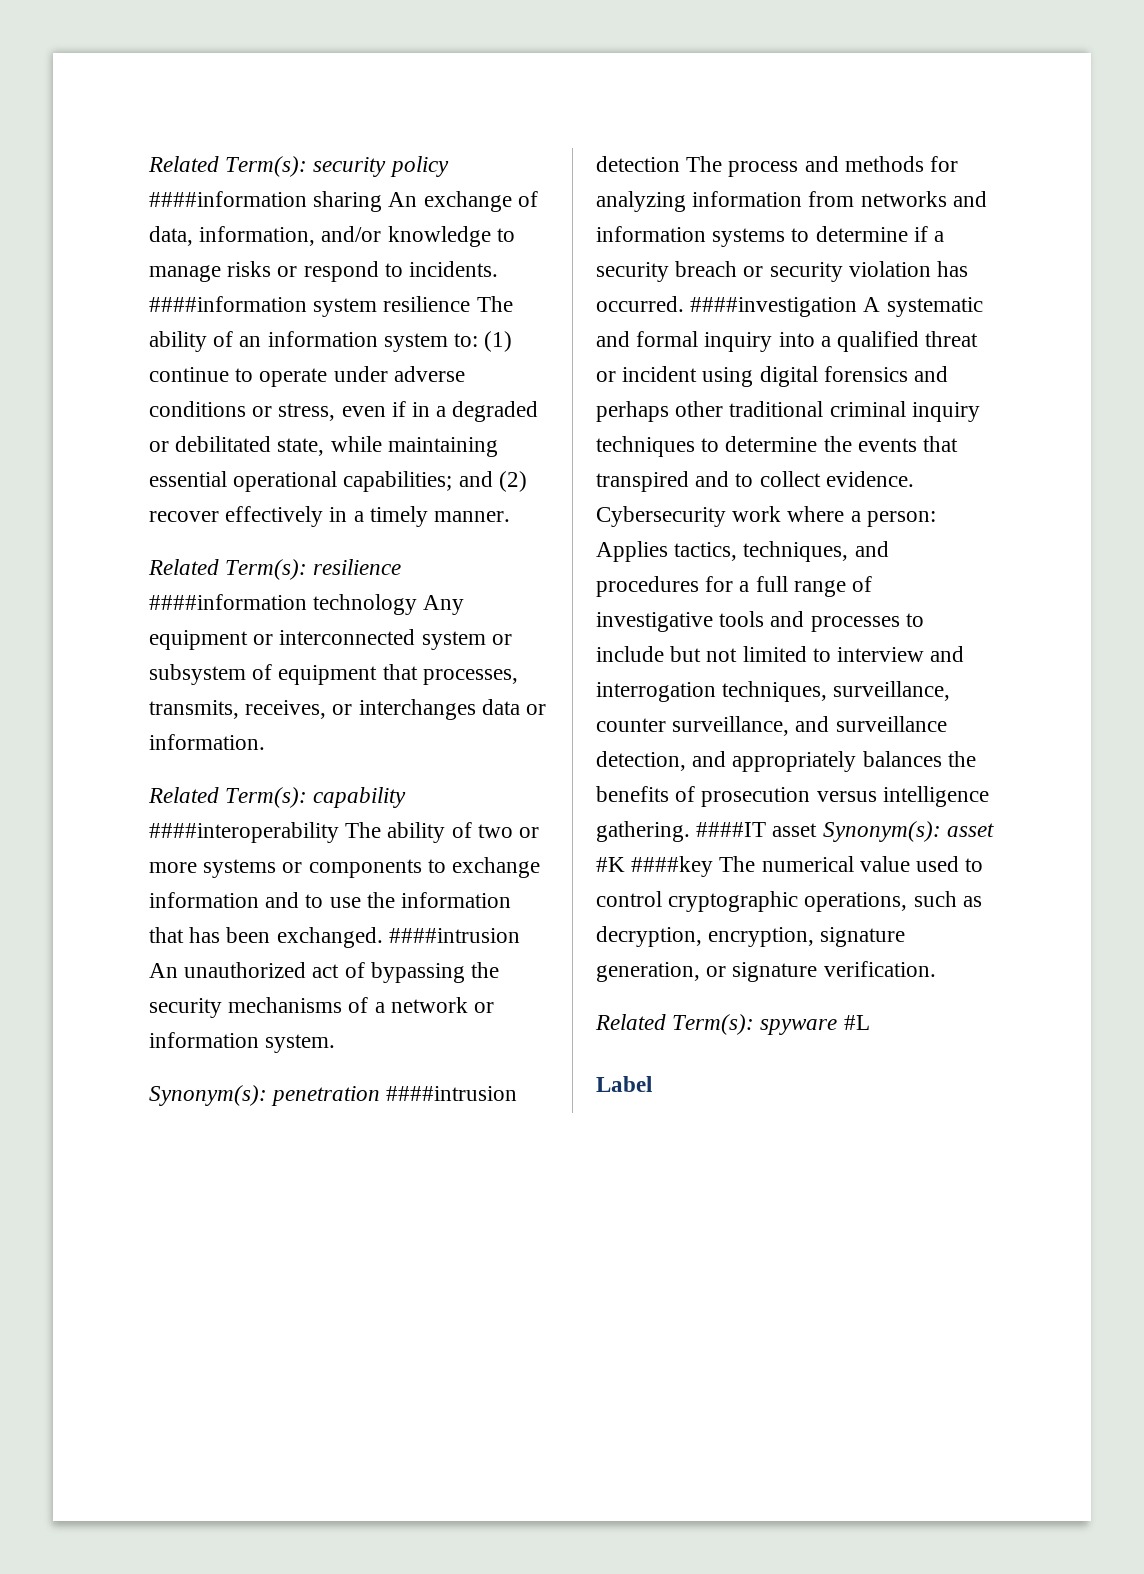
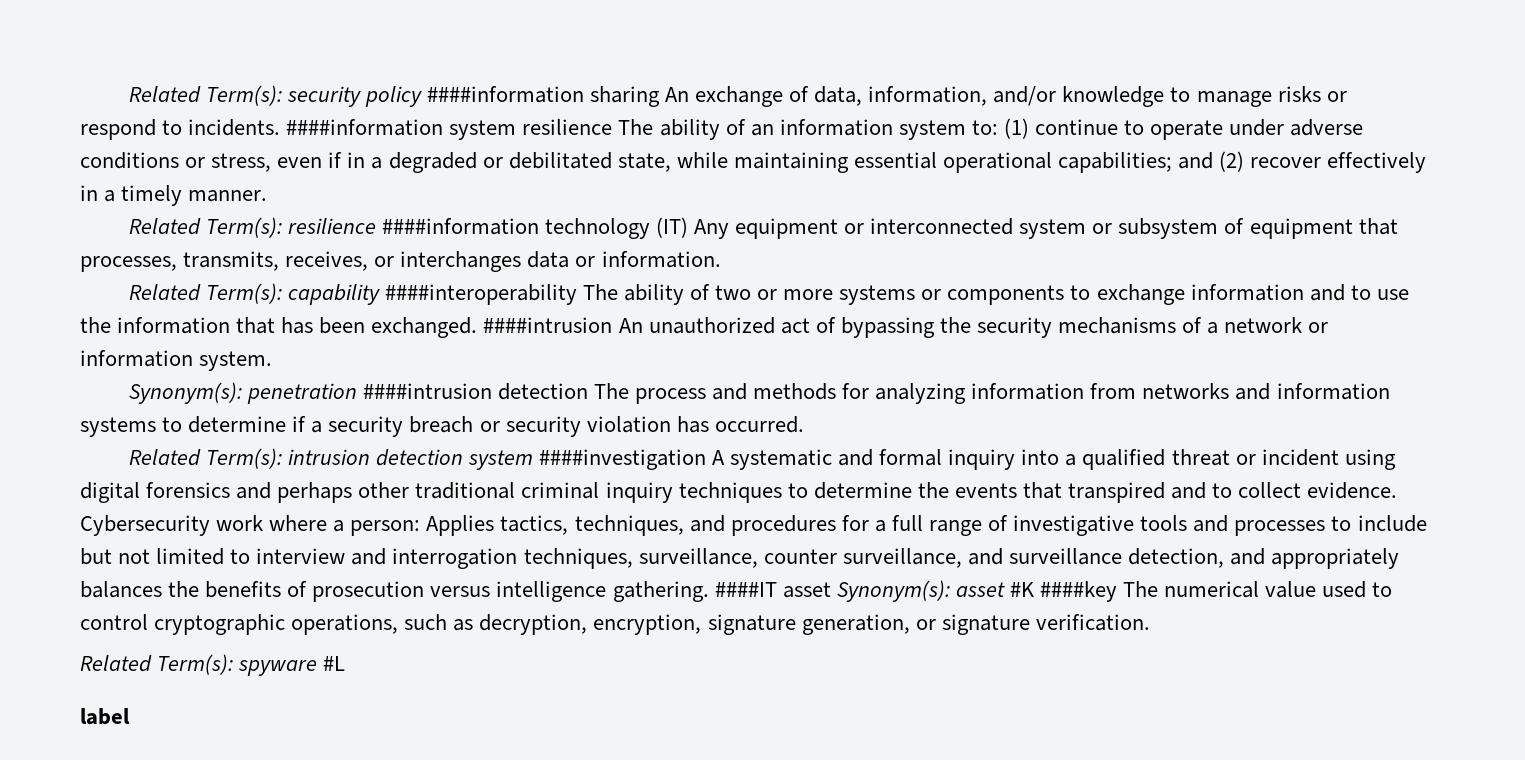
(418, 604) none -> [655,217,688,238] (IT)
(684, 304) none -> [128,448,533,470] // Related Term(s): intrusion detection system
[596,1076,652,1092] Label -> [80,708,130,725] label

